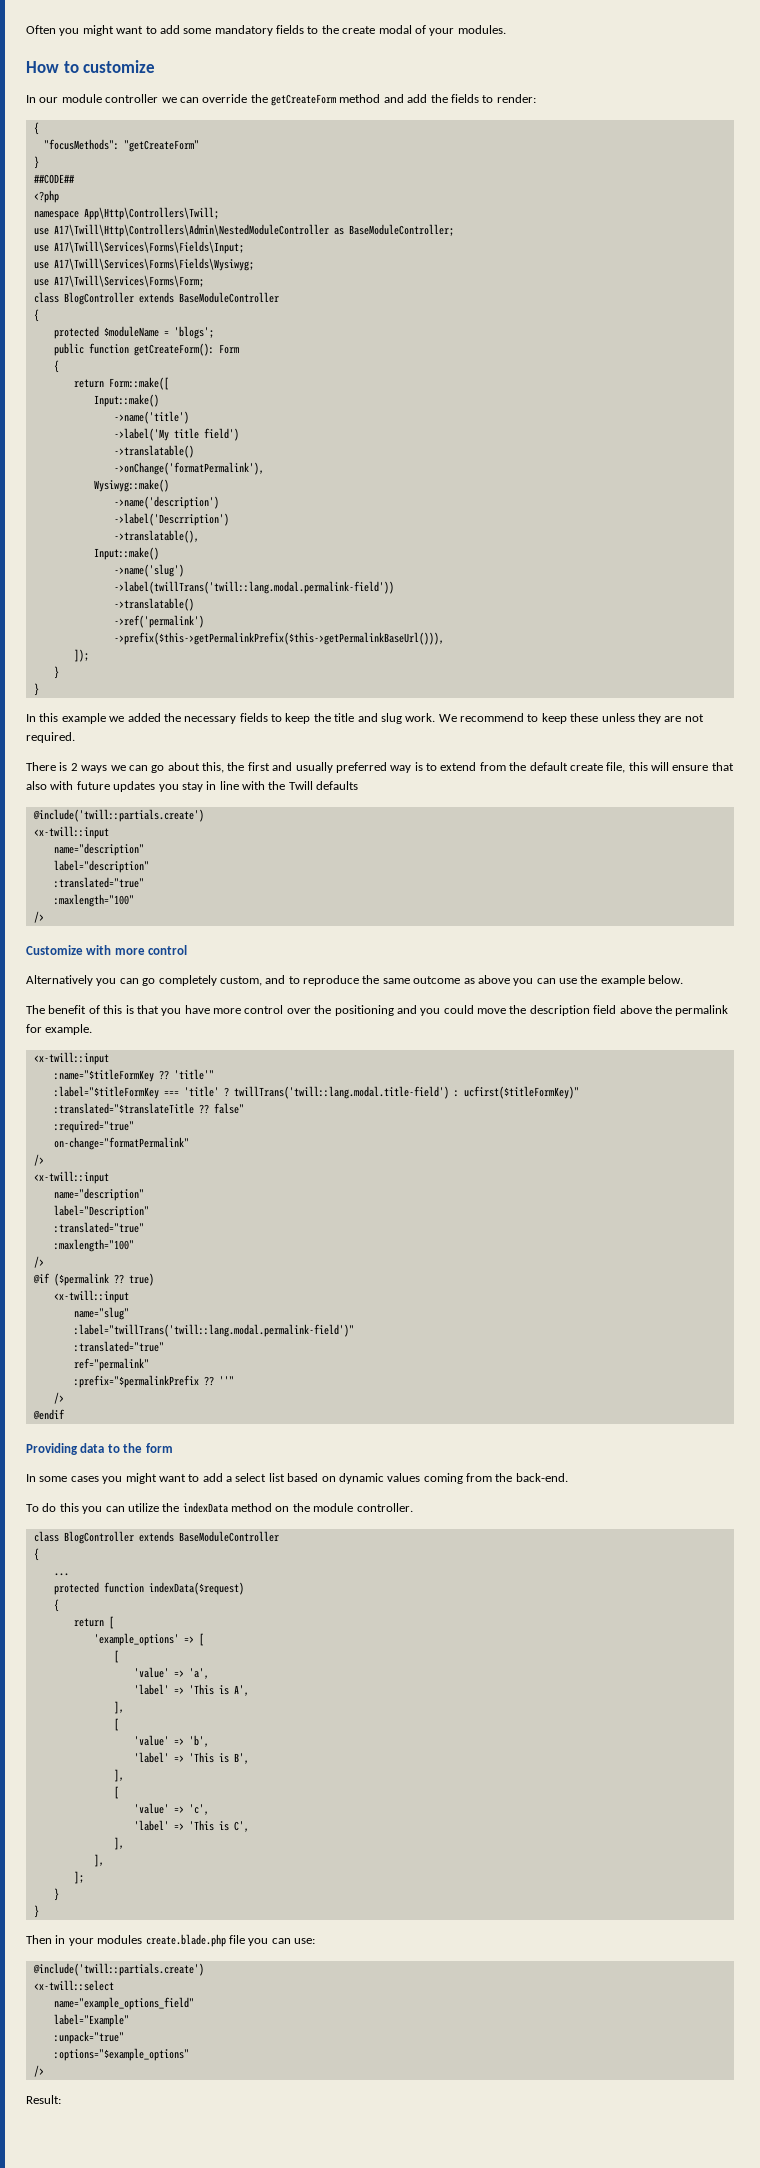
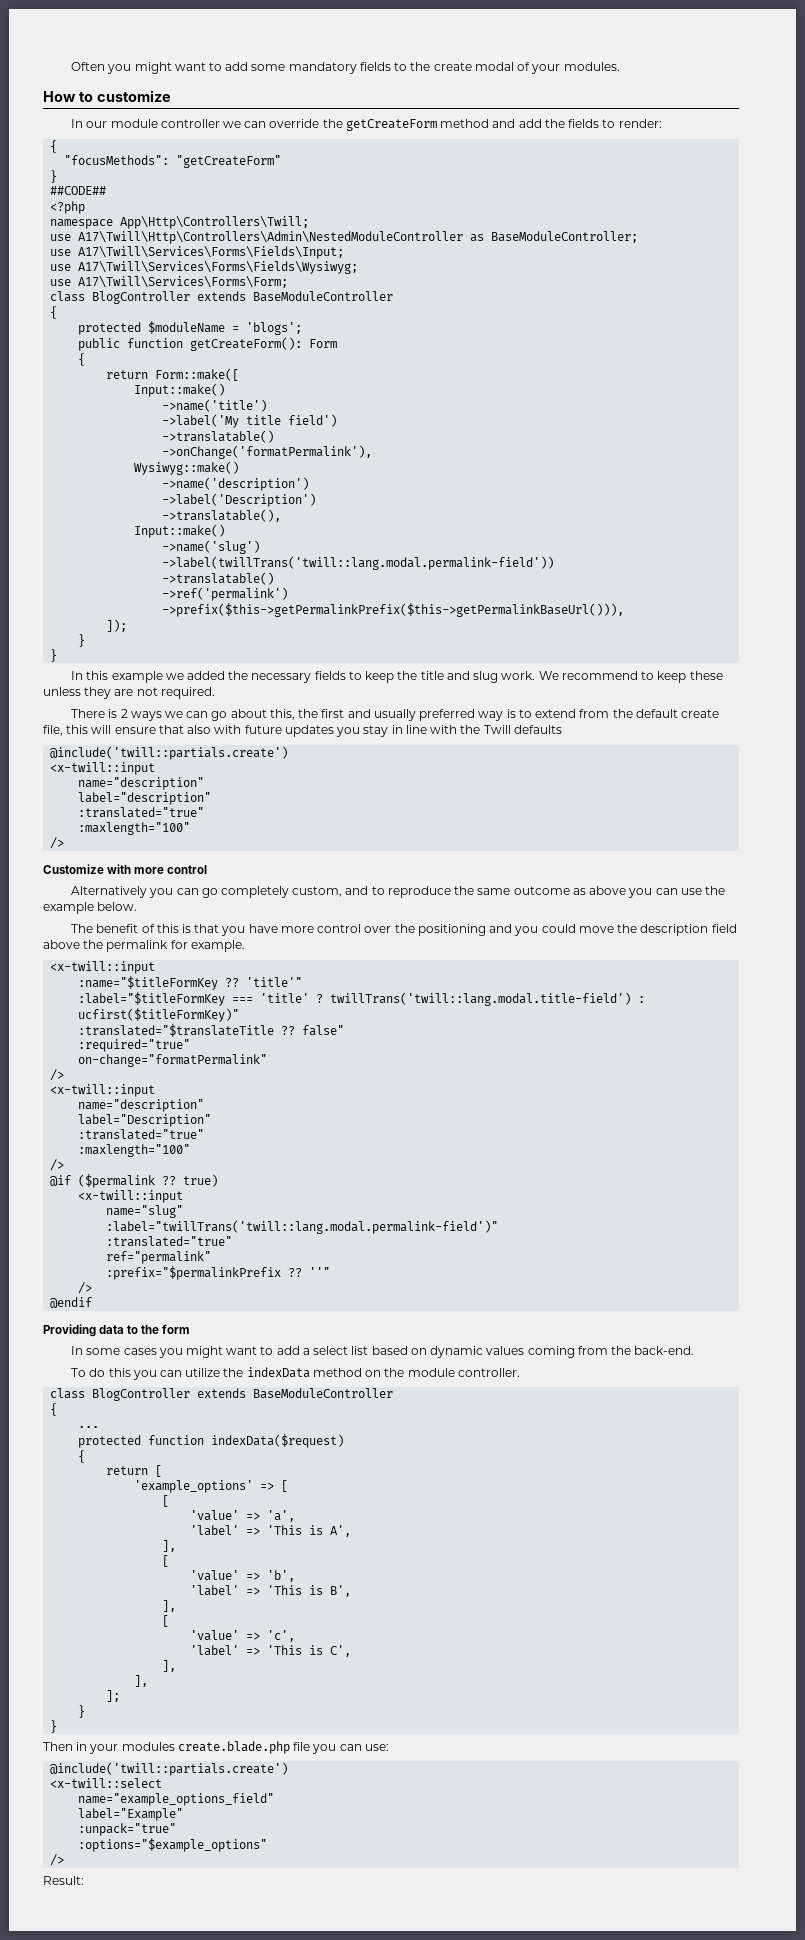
[113,513,229,526] ->label('Descrription') -> [162,493,317,507] ->label('Description')

